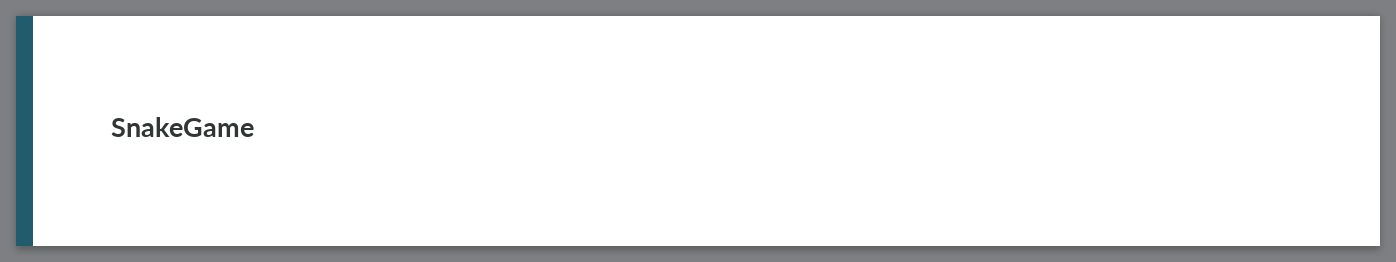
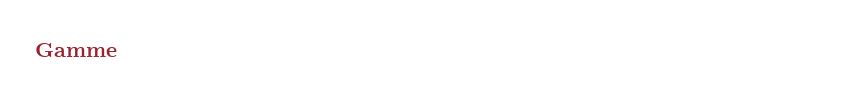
[111,117,254,137] SnakeGame -> [35,43,117,57] Gamme

